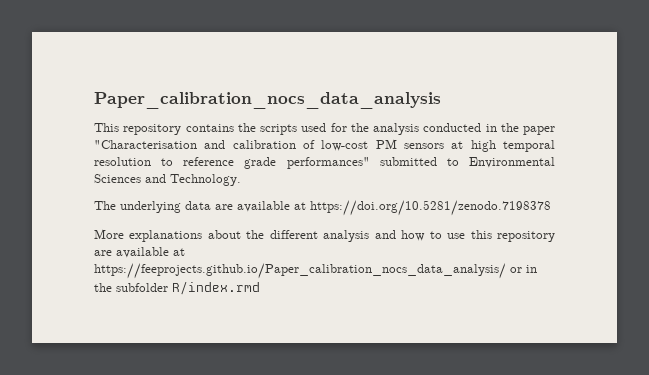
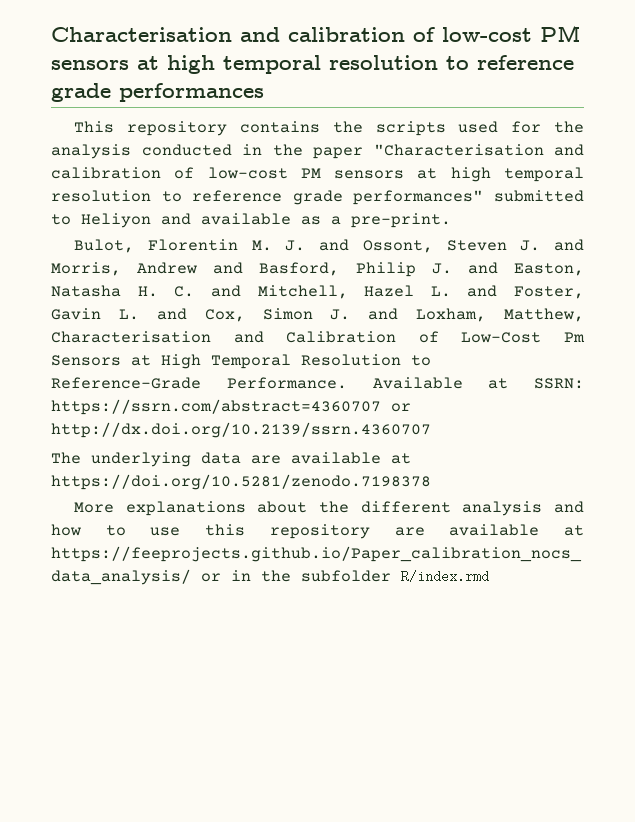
[94,92,441,109] Paper_calibration_nocs_data_analysis -> [51,25,581,42] [51,55,574,74] [51,83,264,102] Characterisation and calibration of low-cost PM sensors at high temporal resolution to reference grade performances
[469,157,555,168] [94,174,241,186] Environmental Sciences and Technology. -> [81,213,451,228] [74,239,584,253] [51,262,585,277] [51,285,584,299] [51,308,584,322] [51,331,585,343] [51,354,431,369] [51,377,584,389] [51,399,411,415] [51,422,431,438] Heliyon and available as a pre-print. // Bulot, Florentin M. J. and Ossont, Steven J. and Morris, Andrew and Basford, Philip J. and Easton, Natasha H. C. and Mitchell, Hazel L. and Foster, Gavin L. and Cox, Simon J. and Loxham, Matthew, Characterisation and Calibration of Low-Cost Pm Sensors at High Temporal Resolution to Reference-Grade Performance. Available at SSRN: https://ssrn.com/abstract=4360707 or http://dx.doi.org/10.2139/ssrn.4360707

